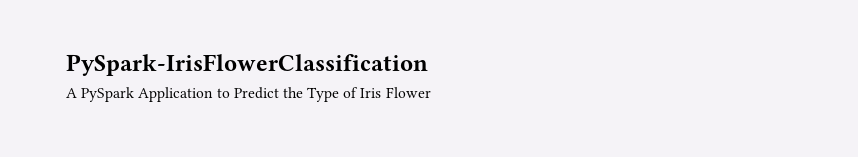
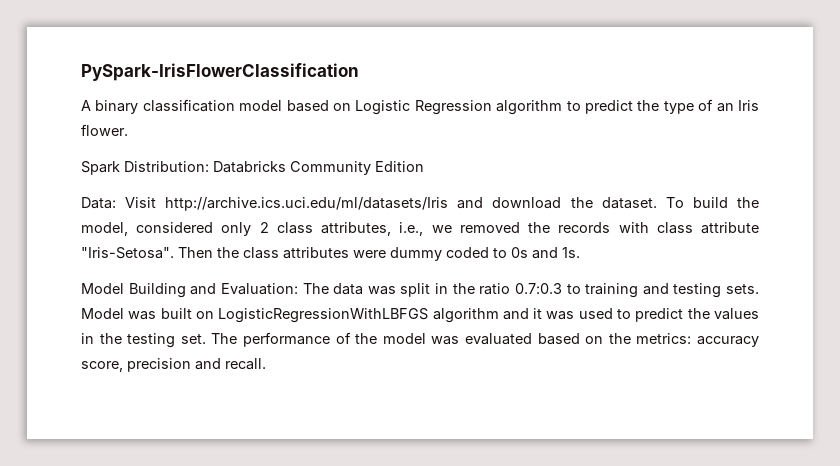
[81,87,431,102] PySpark Application to Predict the Type of Iris Flower -> [95,99,759,115] [81,124,128,136] [81,161,424,175] [81,197,759,211] [81,222,760,236] [81,247,580,261] [81,283,759,298] [81,308,759,323] [81,332,760,348] [81,358,266,372] binary classification model based on Logistic Regression algorithm to predict the type of an Iris flower. // Spark Distribution: Databricks Community Edition // Data: Visit http://archive.ics.uci.edu/ml/datasets/Iris and download the dataset. To build the model, considered only 2 class attributes, i.e., we removed the records with class attribute "Iris-Setosa". Then the class attributes were dummy coded to 0s and 1s. // Model Building and Evaluation: The data was split in the ratio 0.7:0.3 to training and testing sets. Model was built on LogisticRegressionWithLBFGS algorithm and it was used to predict the values in the testing set. The performance of the model was evaluated based on the metrics: accuracy score, precision and recall.

